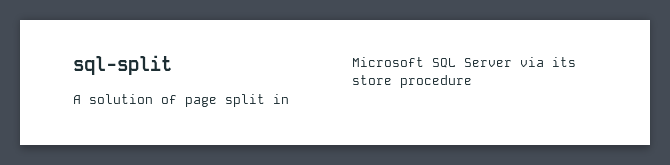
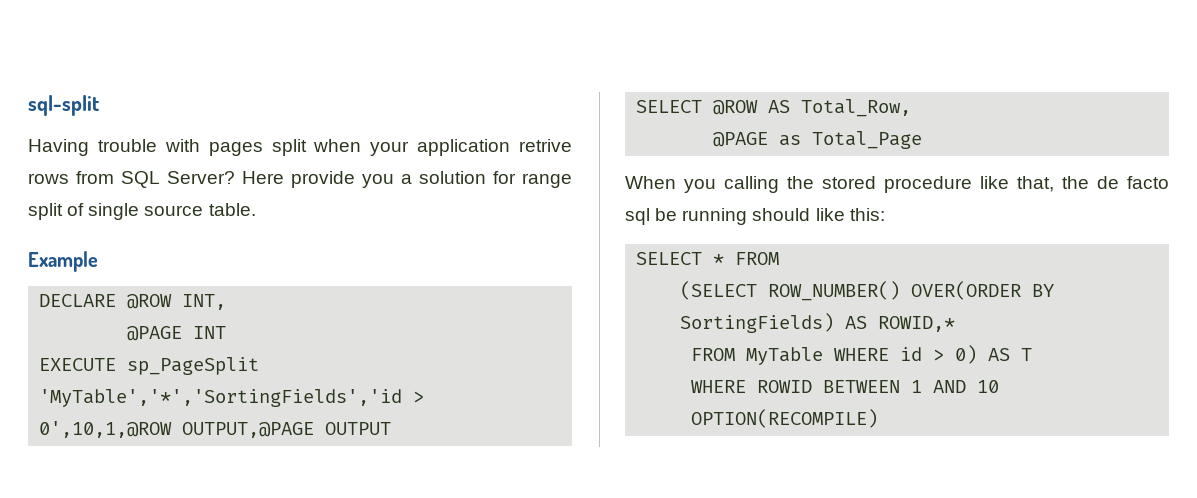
[73,94,289,107] [352,57,576,68] [352,75,472,88] A solution of page split in Microsoft SQL Server via its store procedure -> [28,139,572,156] [28,171,572,188] [28,203,256,220] [28,251,98,272] [39,294,227,310] [127,326,227,341] [39,357,260,375] [39,389,425,407] [39,421,392,438] [636,99,912,117] [713,131,923,149] [625,176,1169,193] [625,208,885,225] [636,252,780,265] [680,281,1055,301] [680,313,956,333] [691,345,1033,365] [691,380,1000,393] [691,409,879,428] Having trouble with pages split when your application retrive rows from SQL Server? Here provide you a solution for range split of single source table. // Example // DECLARE @ROW INT, // @PAGE INT // EXECUTE sp_PageSplit 'MyTable','*','SortingFields','id > 0',10,1,@ROW OUTPUT,@PAGE OUTPUT // SELECT @ROW AS Total_Row, // @PAGE as Total_Page // When you calling the stored procedure like that, the de facto sql be running should like this: // SELECT * FROM // (SELECT ROW_NUMBER() OVER(ORDER BY SortingFields) AS ROWID,* // FROM MyTable WHERE id > 0) AS T // WHERE ROWID BETWEEN 1 AND 10 OPTION(RECOMPILE)

